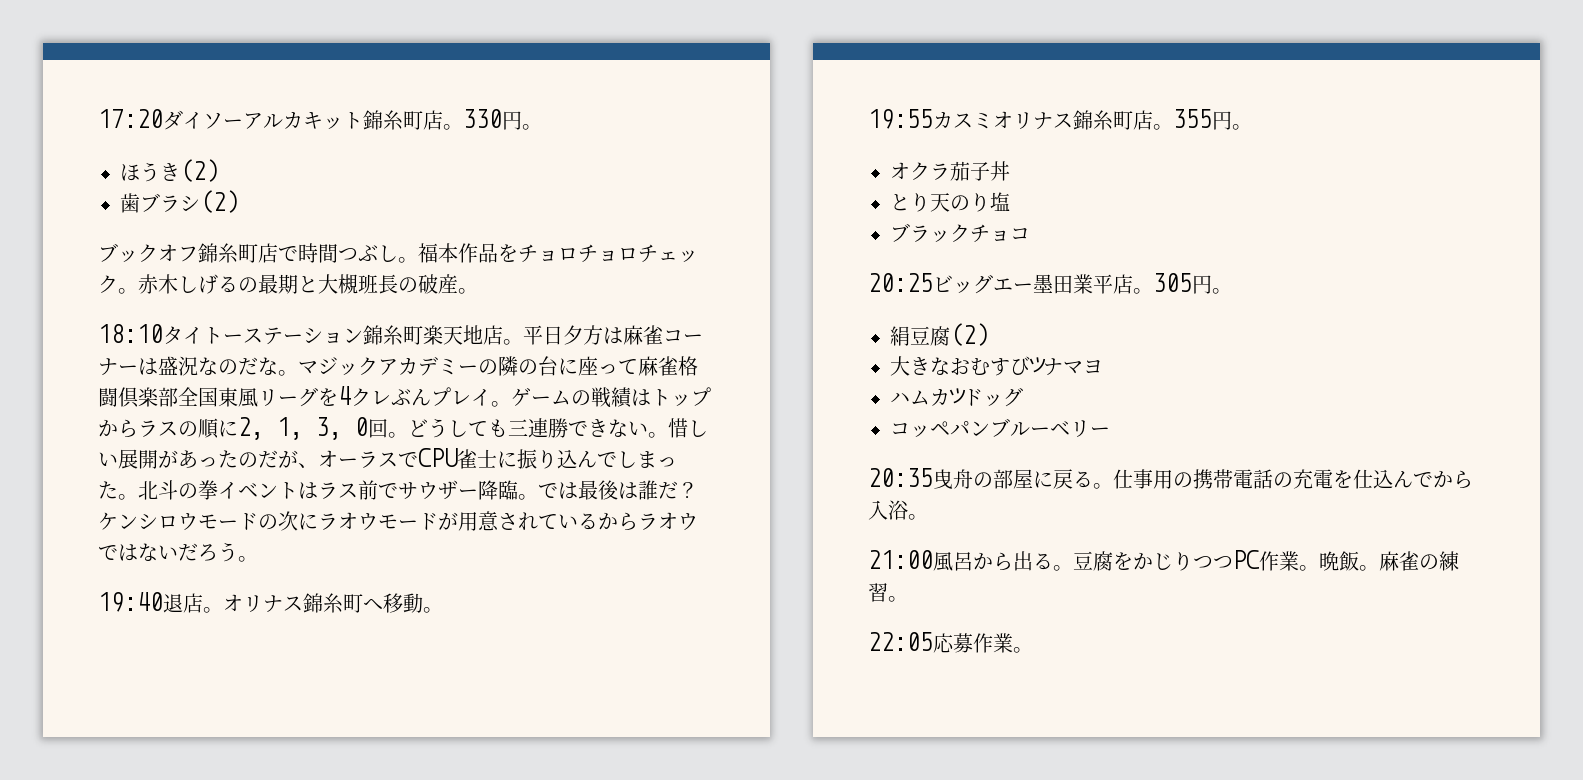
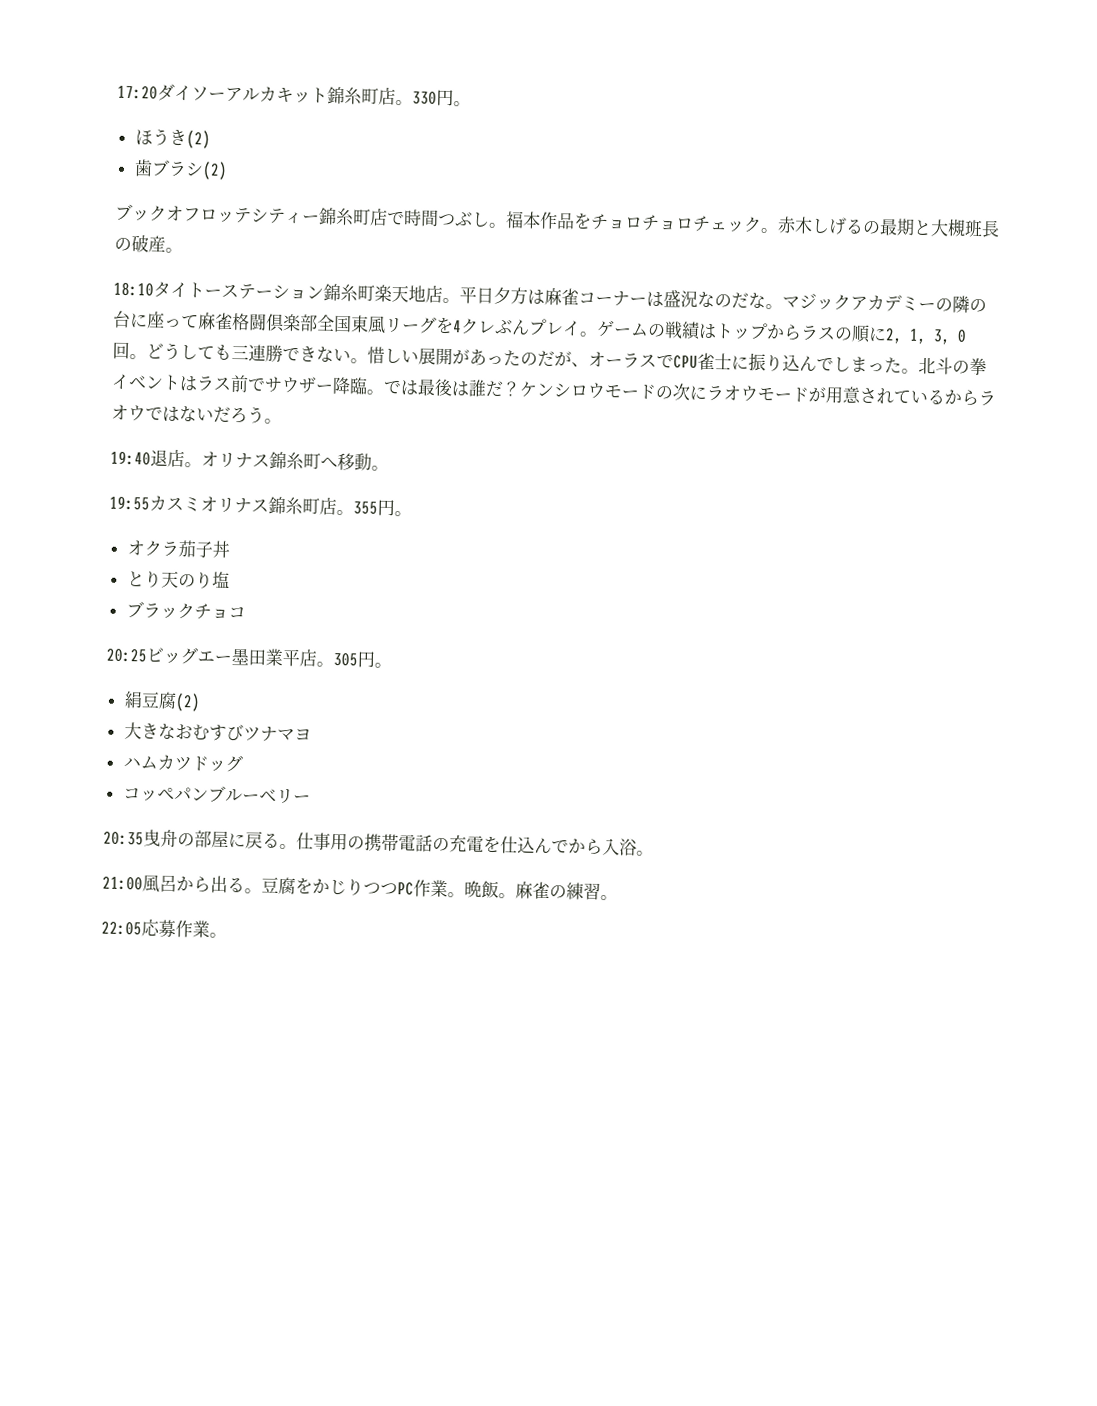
(198, 254) none -> [200,207,320,224] ロッテシティー

